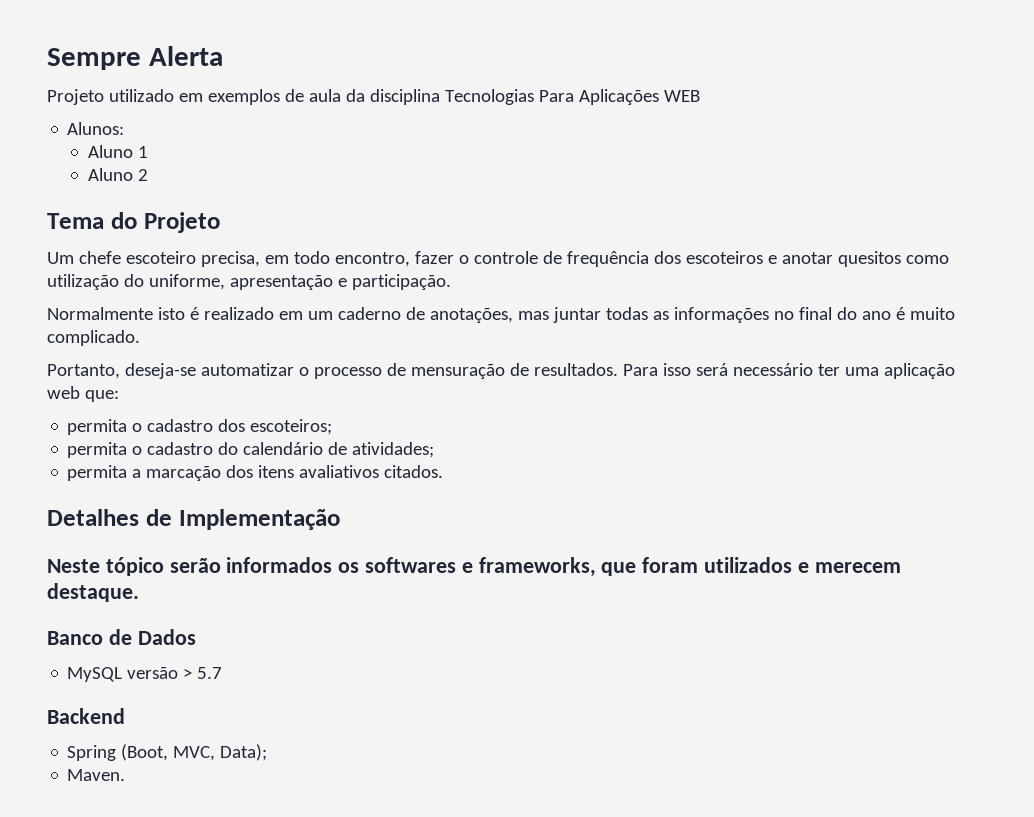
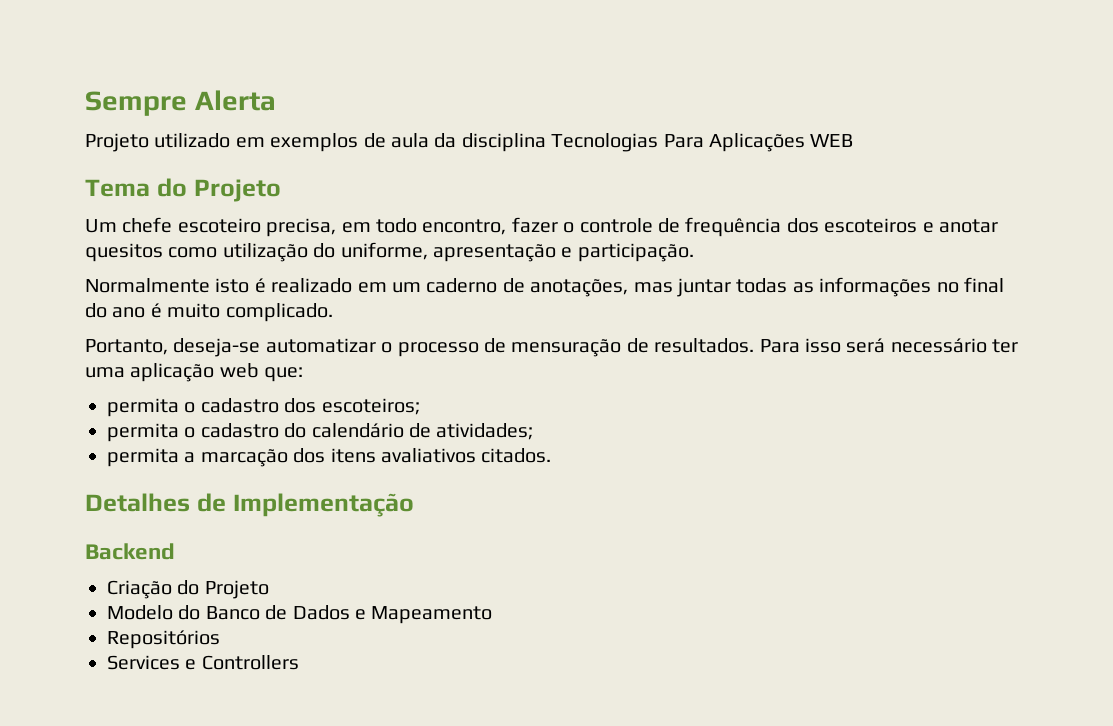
[67,122,125,135] [88,145,149,158] [88,168,149,181] // Alunos: // Aluno 1 // Aluno 2 -> (854, 140) none
[47,557,901,577] [47,583,139,602] [47,629,196,645] [67,667,223,682] [47,708,125,724] [67,744,268,761] [67,769,126,781] Neste tópico serão informados os softwares e frameworks, que foram utilizados e merecem destaque. // Banco de Dados // MySQL versão > 5.7 // Backend // Spring (Boot, MVC, Data); // Maven. -> [85,543,175,560] [107,580,269,599] [107,605,493,624] [107,630,220,649] [107,655,299,670] Backend // Criação do Projeto // Modelo do Banco de Dados e Mapeamento // Repositórios // Services e Controllers

